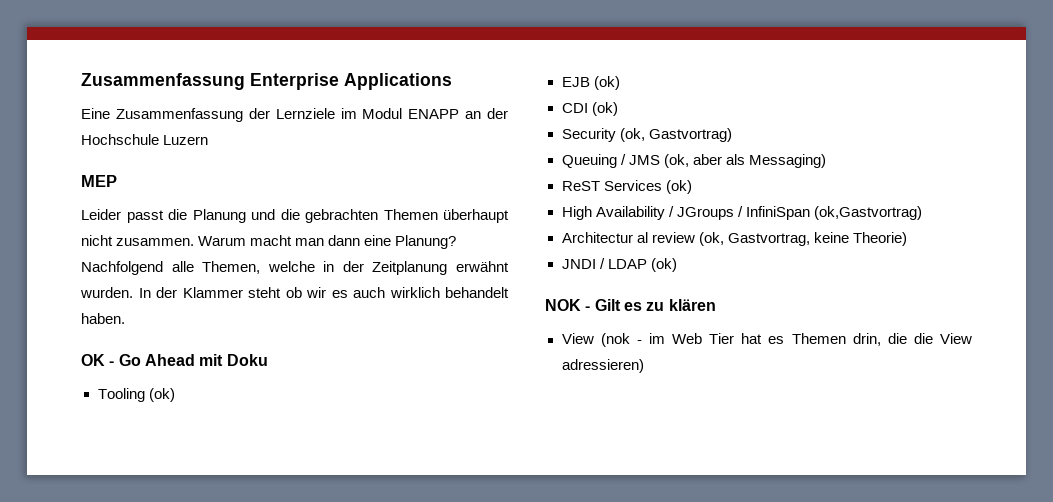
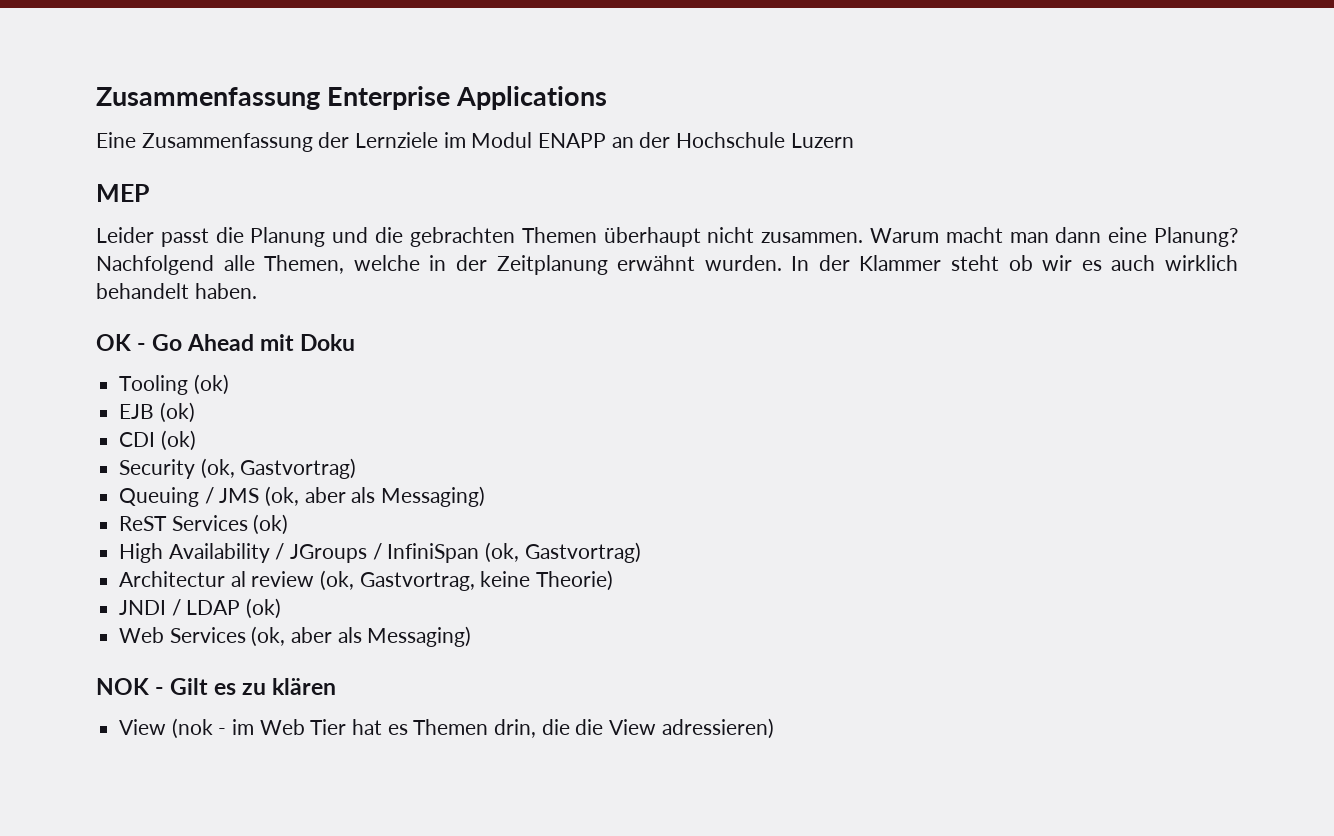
[813,206,922,220] (ok,Gastvortrag) -> [485,542,641,563] (ok, Gastvortrag)
(677, 265) none -> [119,626,472,647] // Web Services (ok, aber als Messaging)

